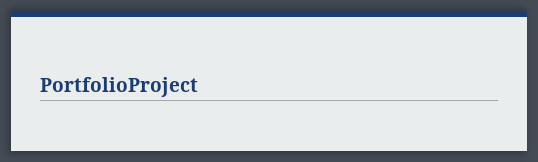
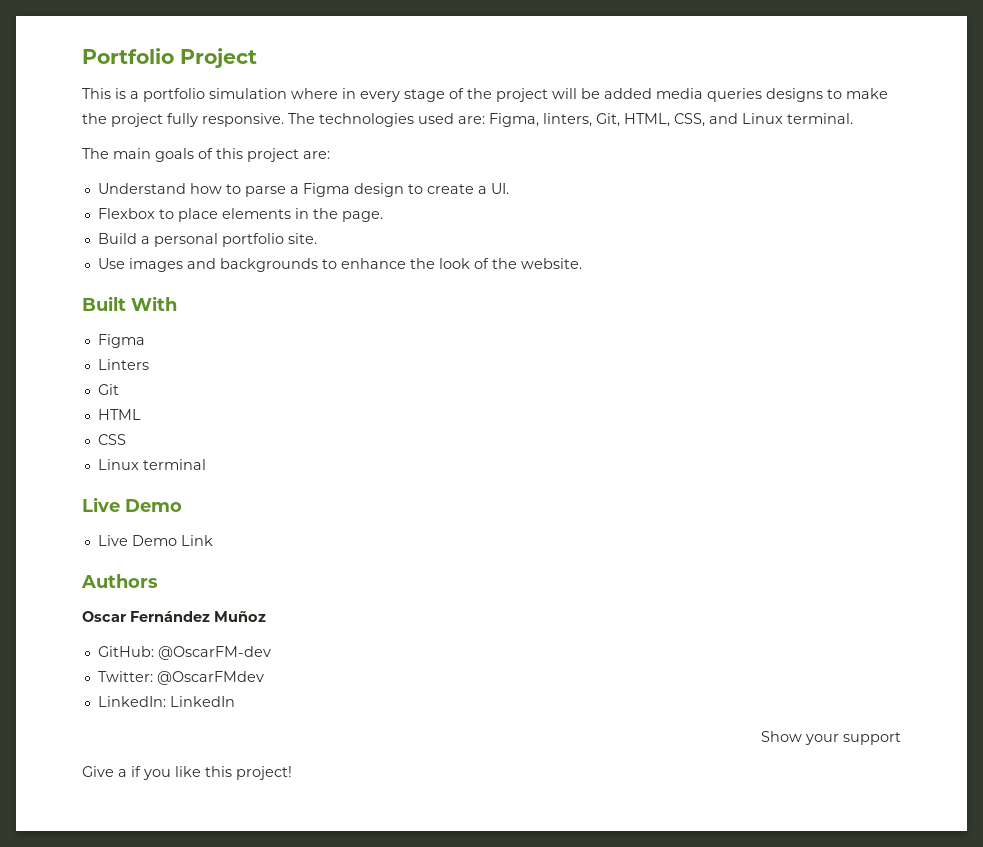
[40,77,198,97] PortfolioProject -> [82,48,257,68] [82,88,888,102] [82,113,853,127] [82,148,330,162] [97,183,509,197] [97,208,383,222] [97,233,317,247] [97,258,582,272] [82,296,177,311] [97,334,145,348] [97,359,149,370] [97,384,119,395] [97,409,141,420] [97,434,126,445] [97,459,206,470] [82,497,182,512] [97,535,213,546] [81,574,158,588] [82,610,266,622] [97,646,271,660] [97,671,264,685] [97,696,235,707] [761,731,901,745] [82,766,292,780] Portfolio Project // This is a portfolio simulation where in every stage of the project will be added media queries designs to make the project fully responsive. The technologies used are: Figma, linters, Git, HTML, CSS, and Linux terminal. // The main goals of this project are: // Understand how to parse a Figma design to create a UI. // Flexbox to place elements in the page. // Build a personal portfolio site. // Use images and backgrounds to enhance the look of the website. // Built With // Figma // Linters // Git // HTML // CSS // Linux terminal // Live Demo // Live Demo Link // Authors // Oscar Fernández Muñoz // GitHub: @OscarFM-dev // Twitter: @OscarFMdev // LinkedIn: LinkedIn // Show your support // Give a if you like this project!

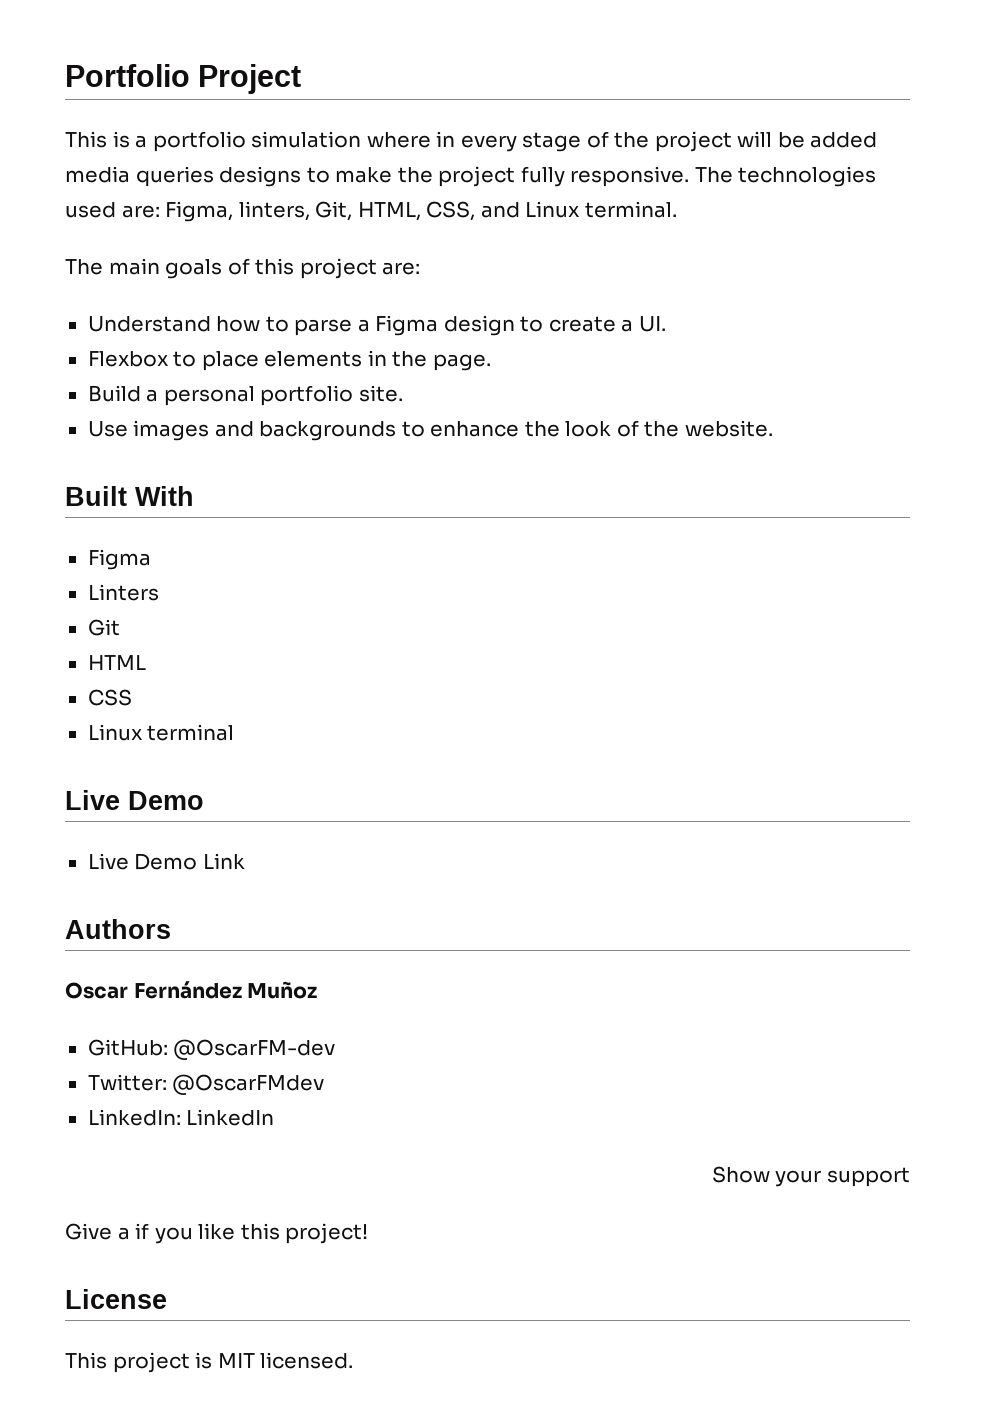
(292, 773) none -> [65,1289,167,1309] [65,1352,354,1373] // License // This project is MIT licensed.

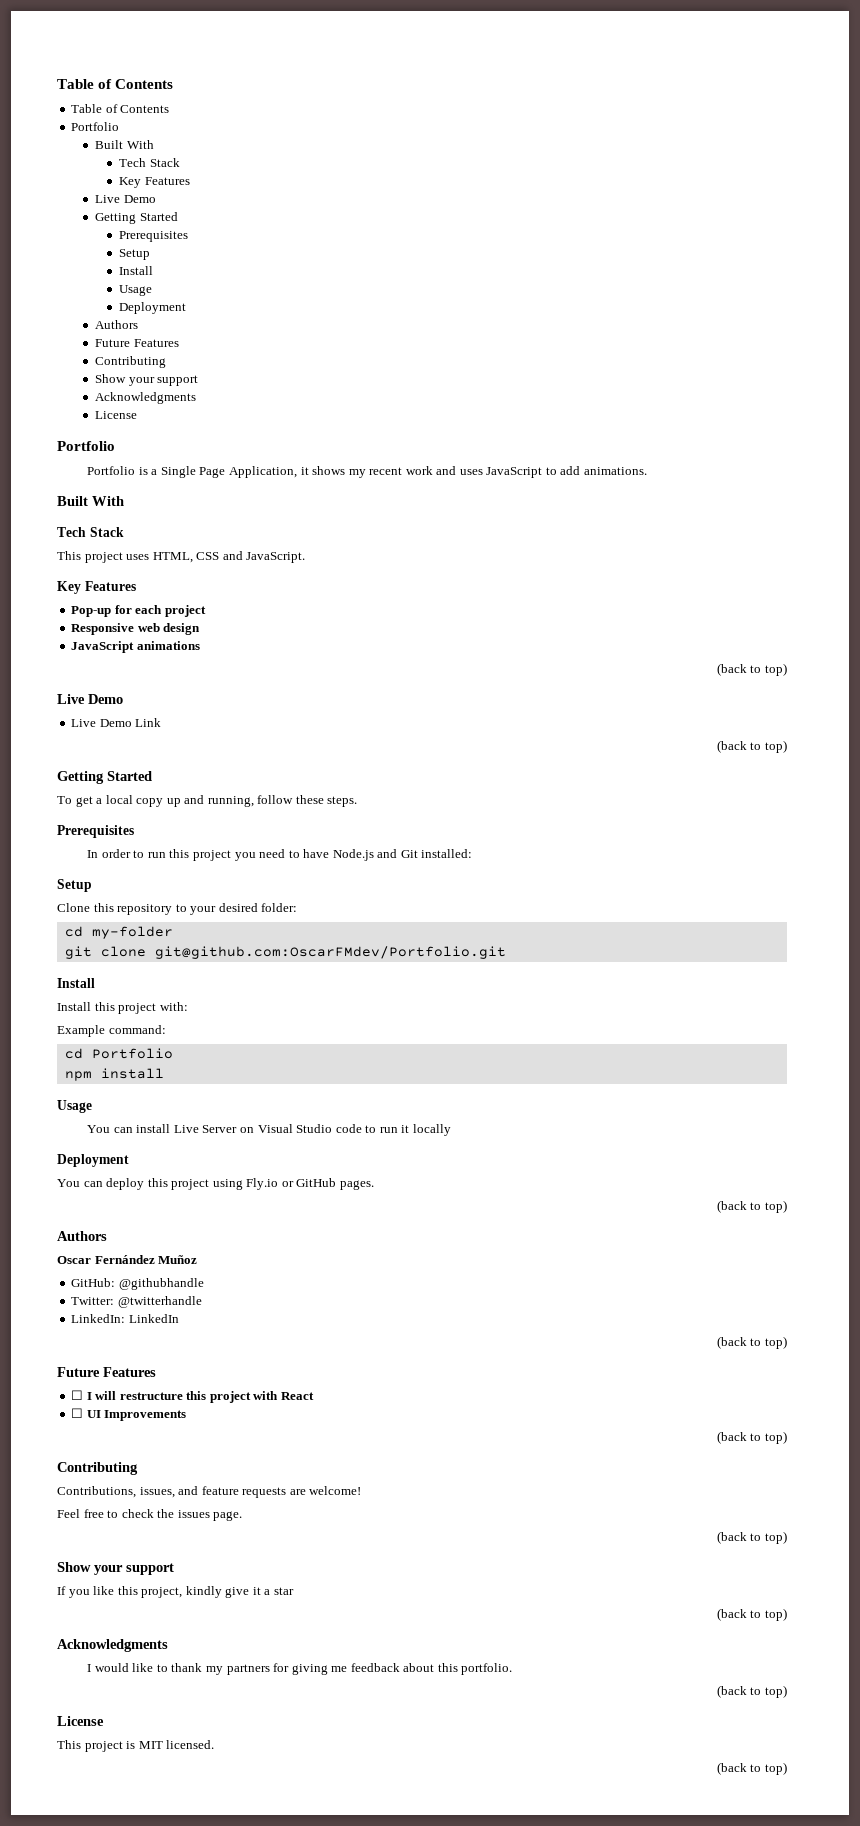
[65,64,302,94] [65,131,878,152] [65,166,877,187] [65,201,677,222] [65,258,421,279] [87,315,666,336] [87,350,491,371] [87,385,403,406] [87,420,773,441] [65,486,194,506] [87,549,151,570] [87,584,159,601] [87,619,120,636] [87,655,146,670] [87,689,132,706] [87,724,235,741] Portfolio Project // This is a portfolio simulation where in every stage of the project will be added media queries designs to make the project fully responsive. The technologies used are: Figma, linters, Git, HTML, CSS, and Linux terminal. // The main goals of this project are: // Understand how to parse a Figma design to create a UI. // Flexbox to place elements in the page. // Build a personal portfolio site. // Use images and backgrounds to enhance the look of the website. // Built With // Figma // Linters // Git // HTML // CSS // Linux terminal -> [57,79,174,89] [71,104,170,113] [71,122,120,131] [95,140,154,149] [119,158,180,167] [119,177,190,188] [95,195,156,203] [95,212,178,224] [119,231,189,242] [119,249,151,260] [119,266,154,275] [119,285,153,296] [119,302,187,314] [95,320,139,329] [95,339,179,347] [95,356,167,368] [95,374,199,386] [95,392,197,404] [95,411,138,419] [57,441,115,451] [87,466,647,478] [57,496,124,506] [57,527,124,537] [57,551,306,563] [57,581,136,594] [71,605,206,617] [71,623,201,635] [71,641,200,653] [716,663,787,676] Table of Contents // Table of Contents // Portfolio // Built With // Tech Stack // Key Features // Live Demo // Getting Started // Prerequisites // Setup // Install // Usage // Deployment // Authors // Future Features // Contributing // Show your support // Acknowledgments // License // Portfolio // Portfolio is a Single Page Application, it shows my recent work and uses JavaScript to add animations. // Built With // Tech Stack // This project uses HTML, CSS and JavaScript. // Key Features // Pop-up for each project // Responsive web design // JavaScript animations // (back to top)
(245, 861) none -> [716,740,787,753] [57,771,152,784] [57,795,358,807] [57,825,134,838] [87,849,473,861] [57,879,92,892] [57,903,298,915] [64,926,173,939] [64,946,506,959] [57,978,95,988] [57,1002,188,1014] [57,1025,166,1037] [64,1048,173,1059] [64,1068,164,1081] [57,1100,92,1113] [87,1124,451,1136] [57,1154,129,1167] [57,1178,374,1190] [716,1200,787,1213] // (back to top) // Getting Started // To get a local copy up and running, follow these steps. // Prerequisites // In order to run this project you need to have Node.js and Git installed: // Setup // Clone this repository to your desired folder: // cd my-folder // git clone git@github.com:OscarFMdev/Portfolio.git // Install // Install this project with: // Example command: // cd Portfolio // npm install // Usage // You can install Live Server on Visual Studio code to run it locally // Deployment // You can deploy this project using Fly.io or GitHub pages. // (back to top)
[173,1039,336,1060] @OscarFM-dev -> [118,1278,204,1290] @githubhandle
[172,1074,325,1095] @OscarFMdev -> [117,1296,202,1308] @twitterhandle
[711,1166,910,1187] [65,1223,369,1244] Show your support // Give a if you like this project! -> [716,1336,787,1349] [57,1367,156,1377] [71,1390,314,1403] [71,1408,187,1421] [716,1431,787,1444] [57,1462,138,1475] [57,1486,362,1498] [57,1509,243,1521] [716,1531,787,1544] [57,1562,174,1575] [57,1586,294,1598] [716,1608,787,1621] [57,1639,168,1652] [87,1663,513,1675] [716,1685,787,1698] (back to top) // Future Features // ☐ I will restructure this project with React // ☐ UI Improvements // (back to top) // Contributing // Contributions, issues, and feature requests are welcome! // Feel free to check the issues page. // (back to top) // Show your support // If you like this project, kindly give it a star // (back to top) // Acknowledgments // I would like to thank my partners for giving me feedback about this portfolio. // (back to top)
(354, 1360) none -> [716,1762,787,1775] // (back to top)

